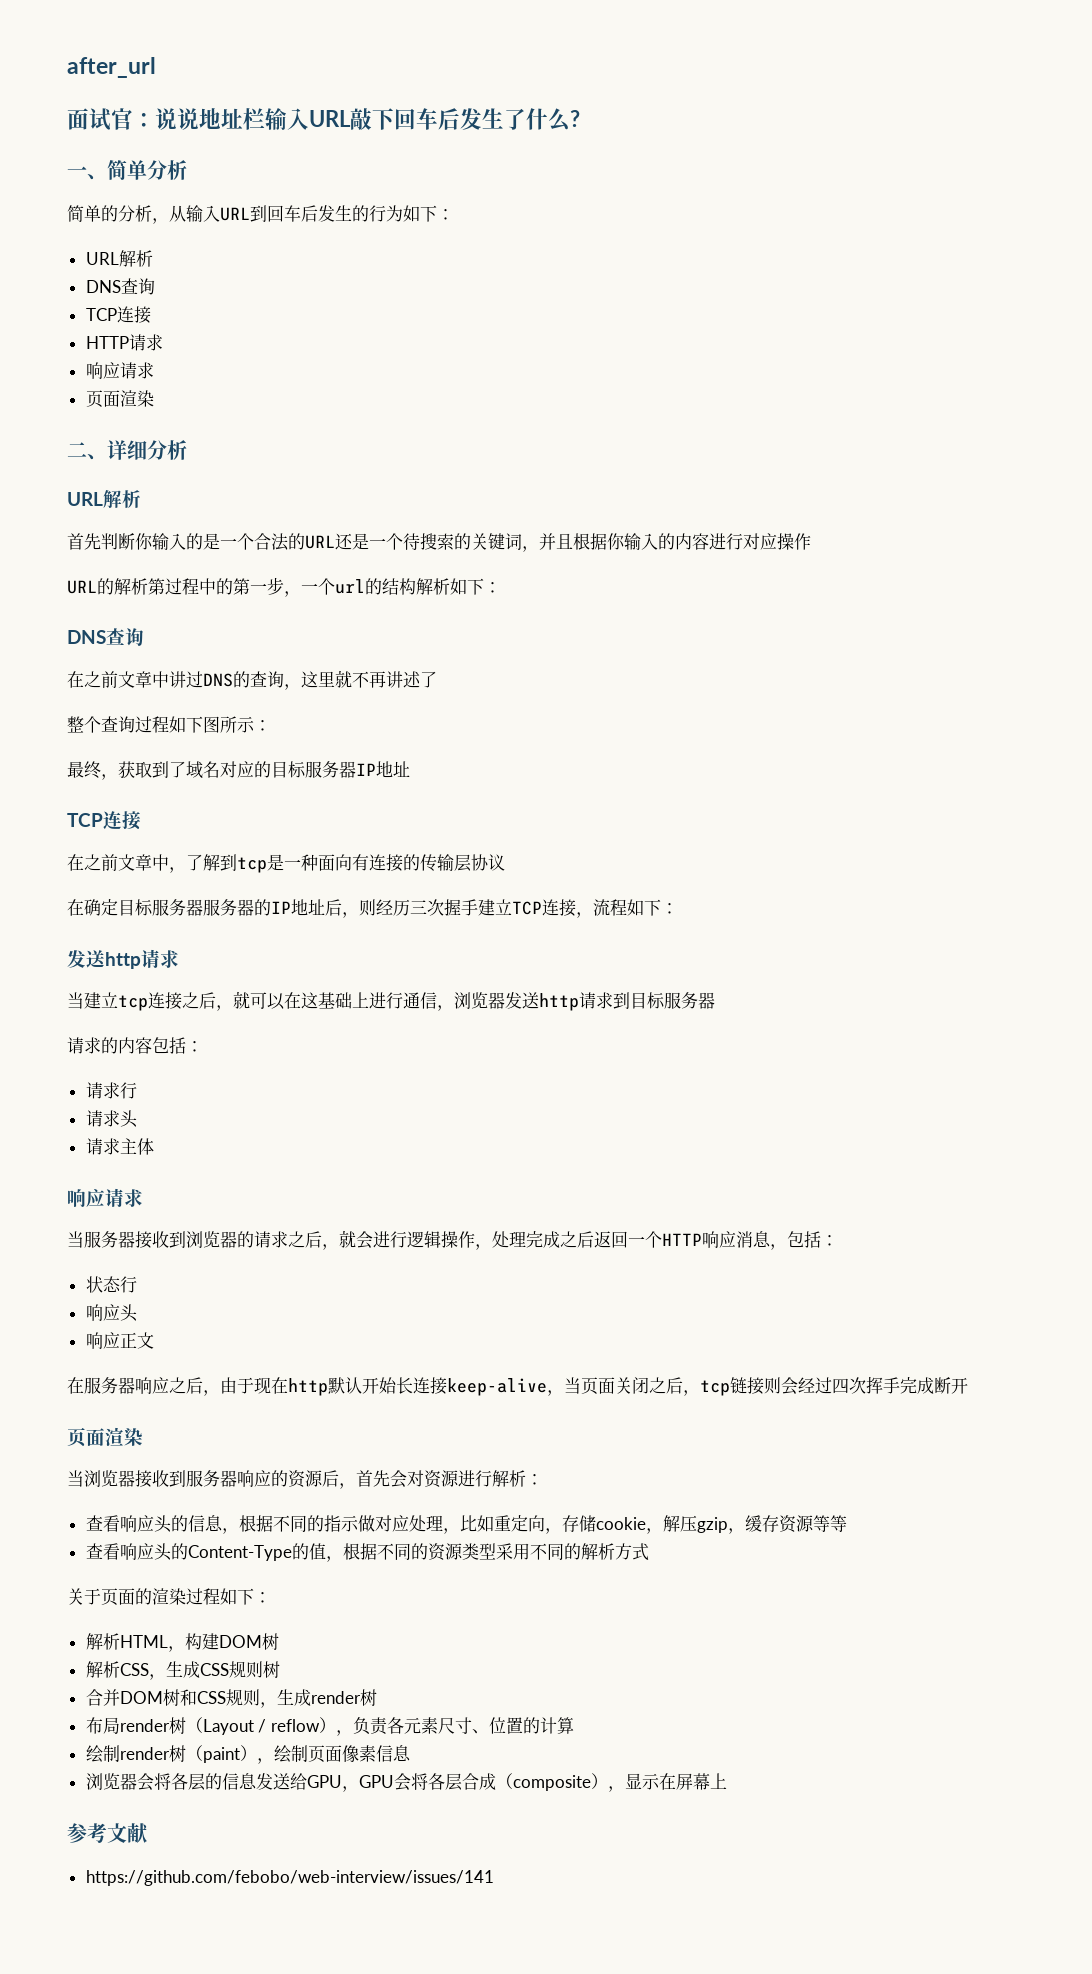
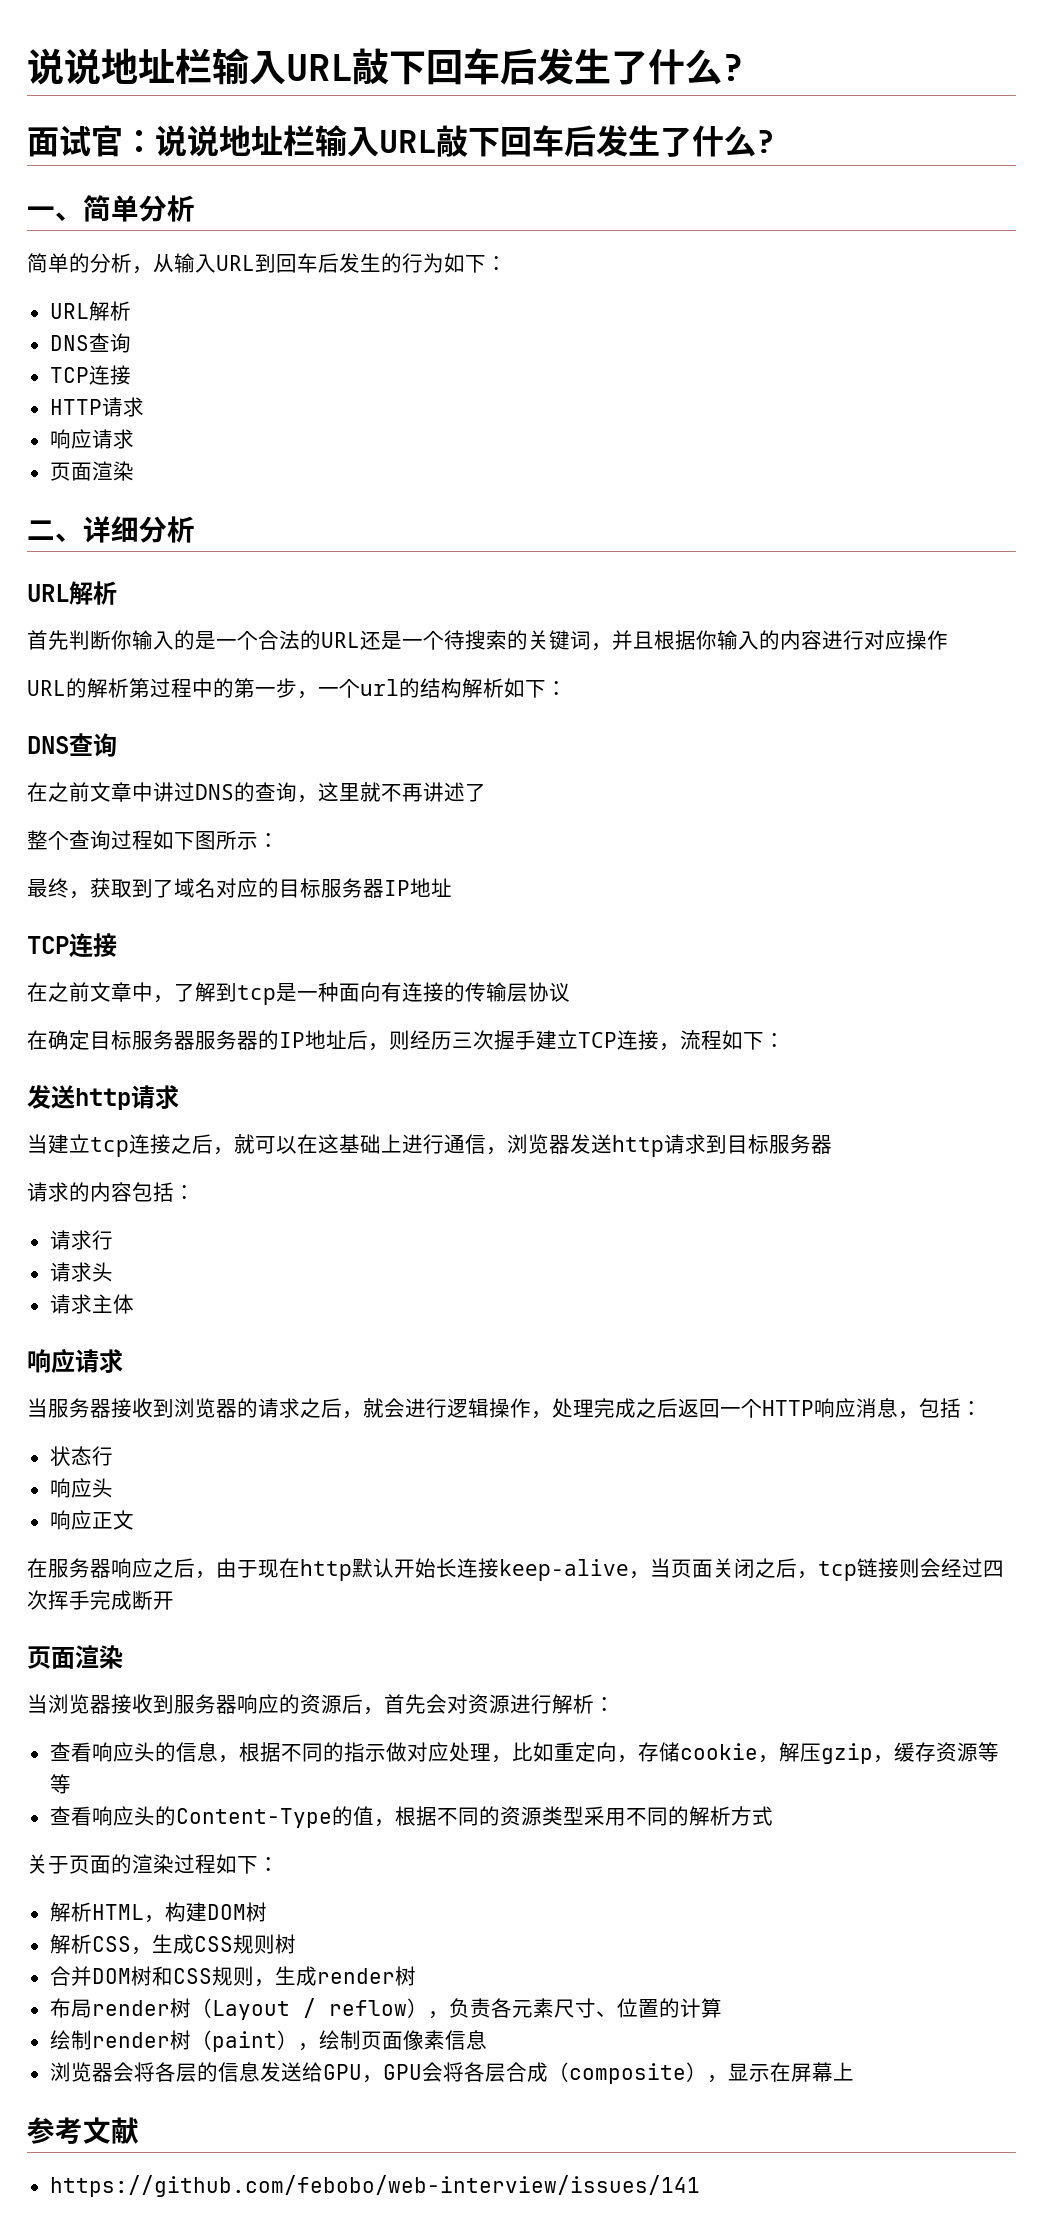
[67,57,156,78] after_url -> [27,48,744,85] 说说地址栏输入URL敲下回车后发生了什么?

